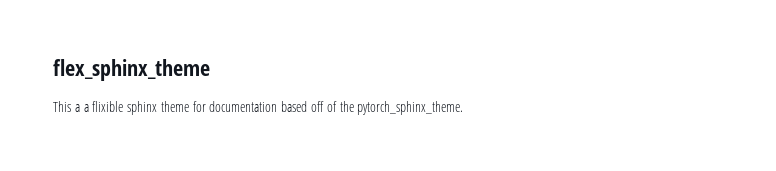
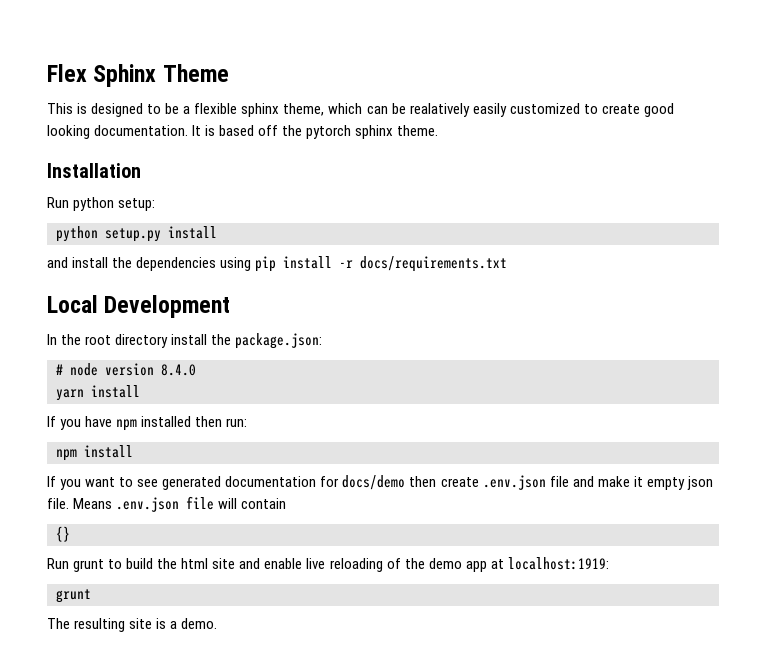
[53,59,210,81] [53,101,464,115] flex_sphinx_theme // This a a flixible sphinx theme for documentation based off of the pytorch_sphinx_theme. -> [47,64,229,87] [47,103,674,117] [47,125,439,139] [47,163,141,178] [47,197,156,211] [56,226,217,242] [47,256,508,272] [47,295,231,318] [47,333,323,349] [56,363,196,376] [56,385,140,401] [47,416,248,431] [56,445,133,461] [47,475,713,490] [47,496,287,512] [56,526,70,542] [47,557,609,572] [56,589,91,603] [47,618,218,632] Flex Sphinx Theme // This is designed to be a flexible sphinx theme, which can be realatively easily customized to create good looking documentation. It is based off the pytorch sphinx theme. // Installation // Run python setup: // python setup.py install // and install the dependencies using pip install -r docs/requirements.txt // Local Development // In the root directory install the package.json: // # node version 8.4.0 // yarn install // If you have npm installed then run: // npm install // If you want to see generated documentation for docs/demo then create .env.json file and make it empty json file. Means .env.json file will contain // {} // Run grunt to build the html site and enable live reloading of the demo app at localhost:1919: // grunt // The resulting site is a demo.

